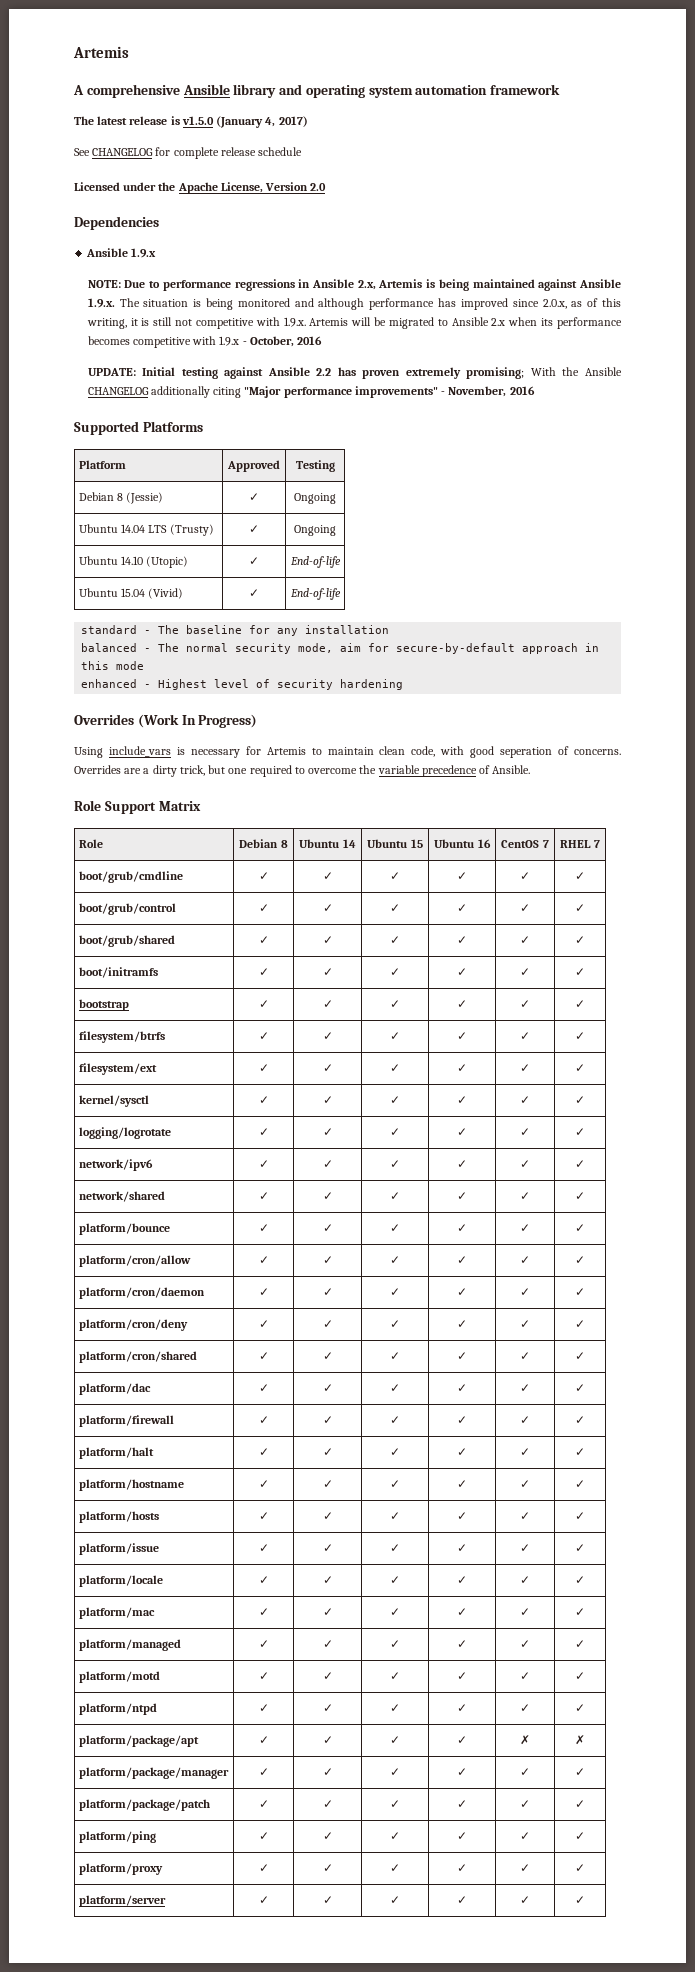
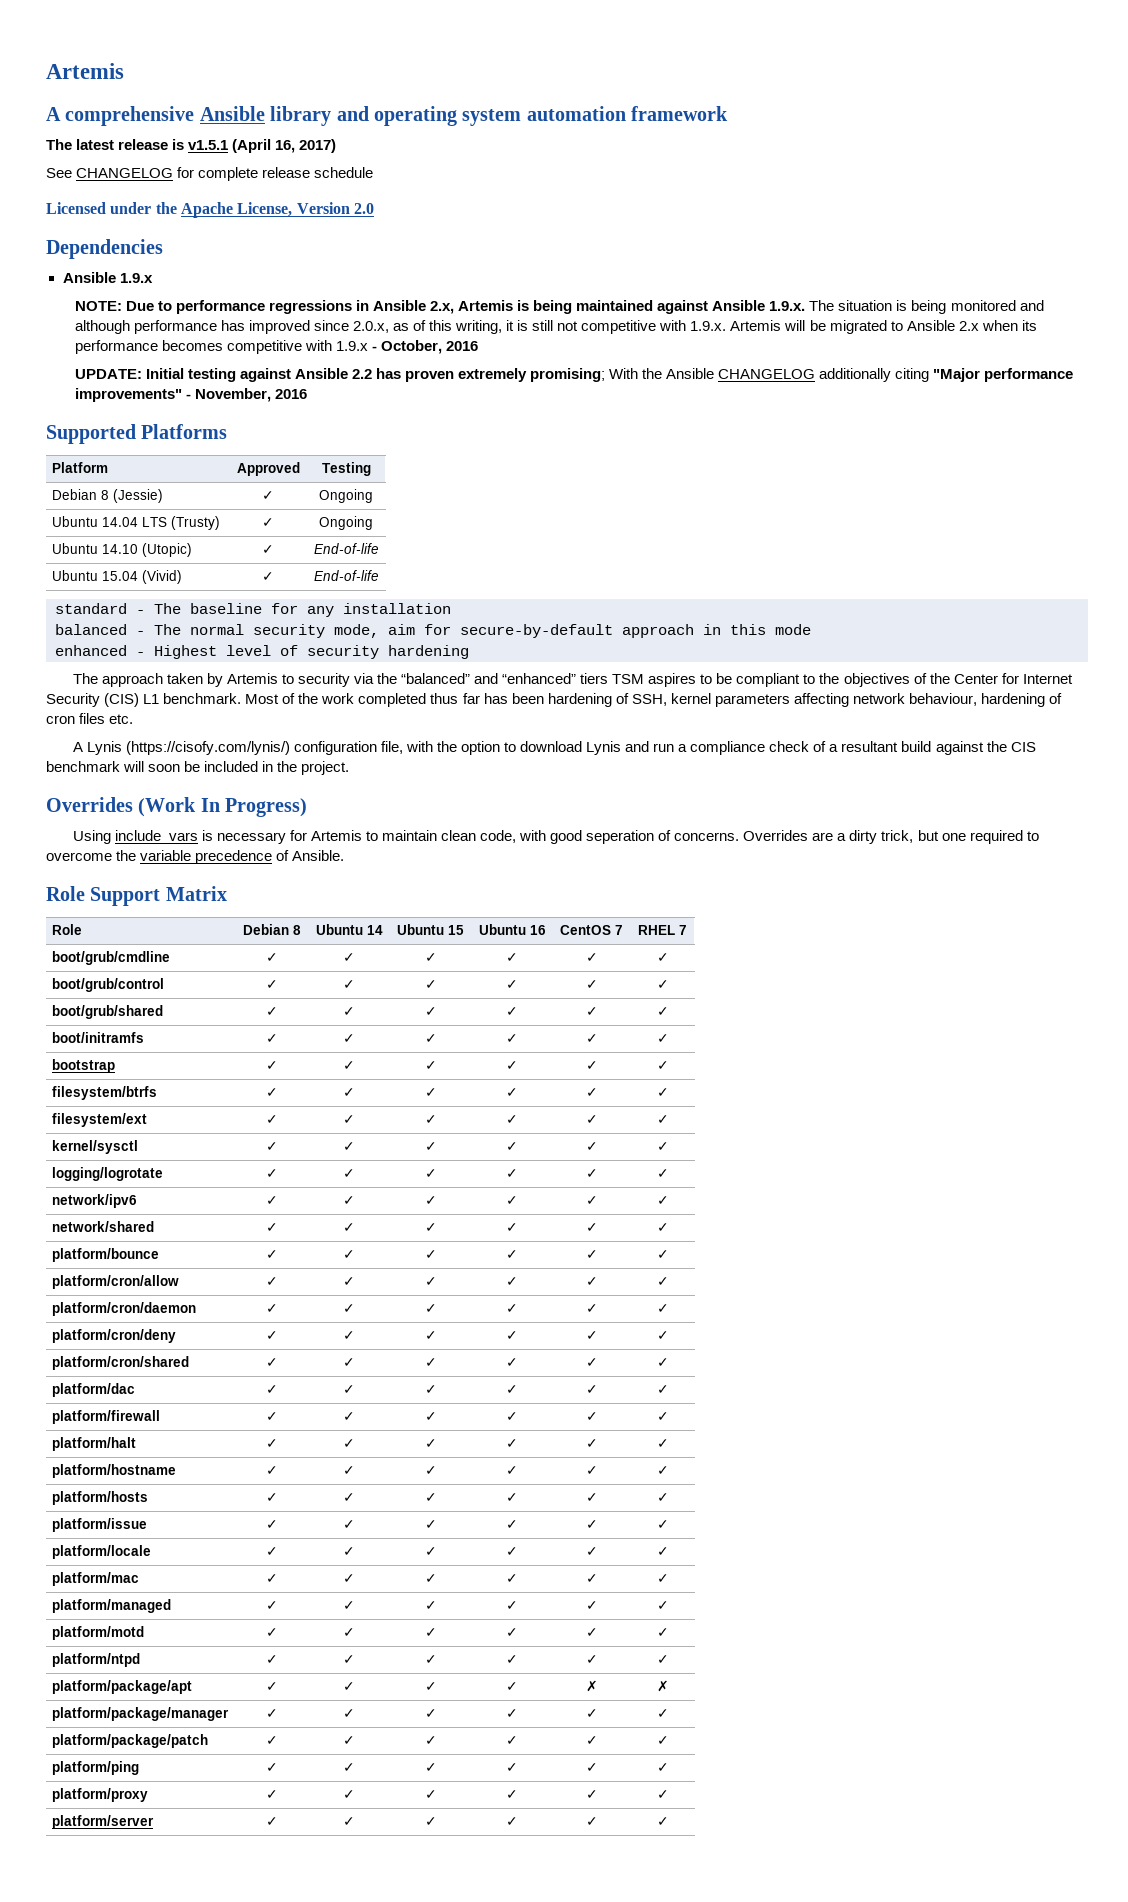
[181,116,276,128] v1.5.0 (January 4, -> [188,139,296,153] v1.5.1 (April 16,
(404, 684) none -> [72,673,1073,687] [46,693,1063,707] [46,713,134,724] [72,741,1036,755] [46,761,350,775] // The approach taken by Artemis to security via the “balanced” and “enhanced” tiers TSM aspires to be compliant to the objectives of the Center for Internet Security (CIS) L1 benchmark. Most of the work completed thus far has been hardening of SSH, kernel parameters affecting network behaviour, hardening of cron files etc. // A Lynis (https://cisofy.com/lynis/) configuration file, with the option to download Lynis and run a compliance check of a resultant build against the CIS benchmark will soon be included in the project.

